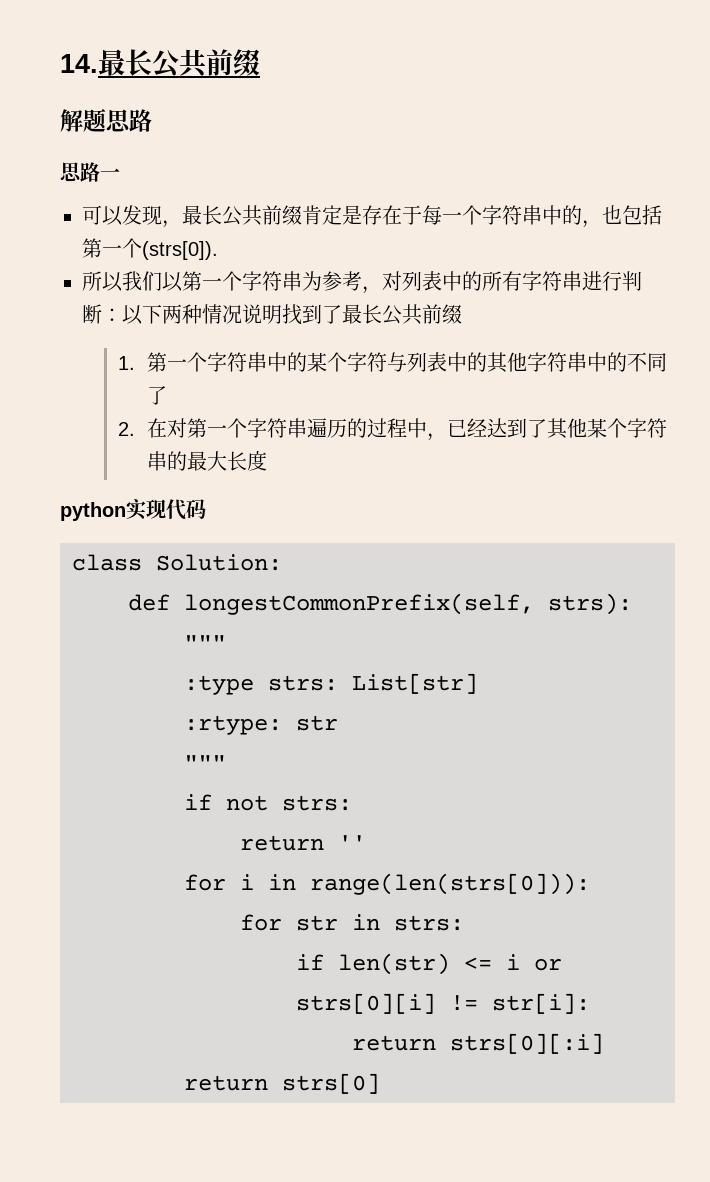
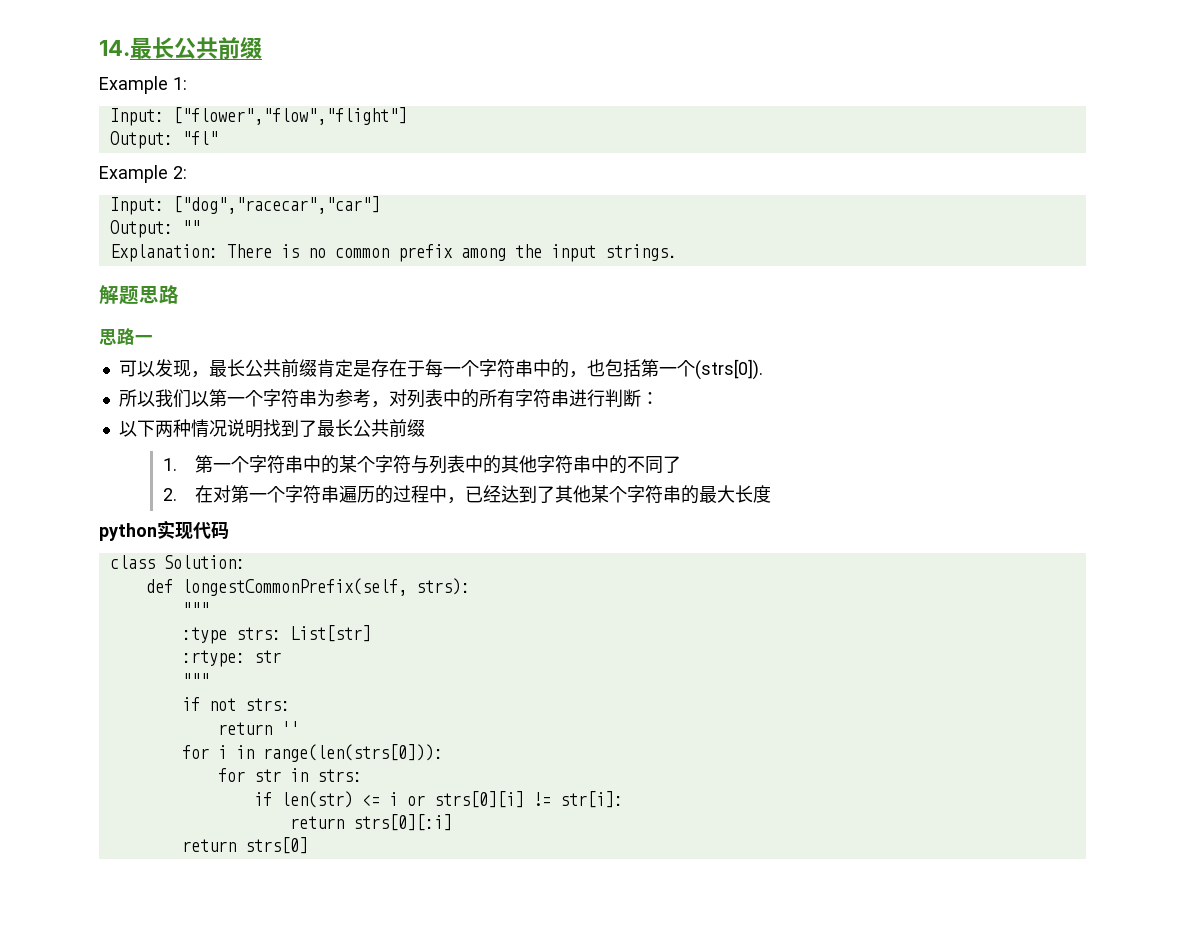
(260, 62) none -> [99,76,187,94] [109,107,407,126] [109,131,218,149] [99,165,187,183] [109,196,380,215] [109,220,200,238] [109,244,677,262] // Example 1: // Input: ["flower","flow","flight"] // Output: "fl" // Example 2: // Input: ["dog","racecar","car"] // Output: "" // Explanation: There is no common prefix among the input strings.
(122, 315) none -> (659, 398) //

